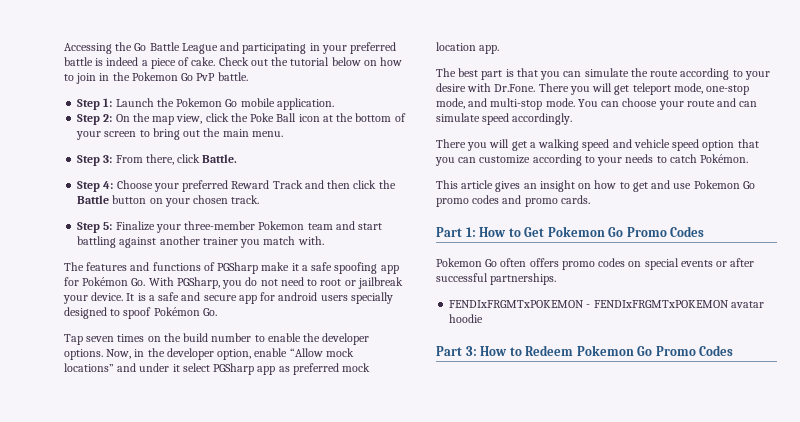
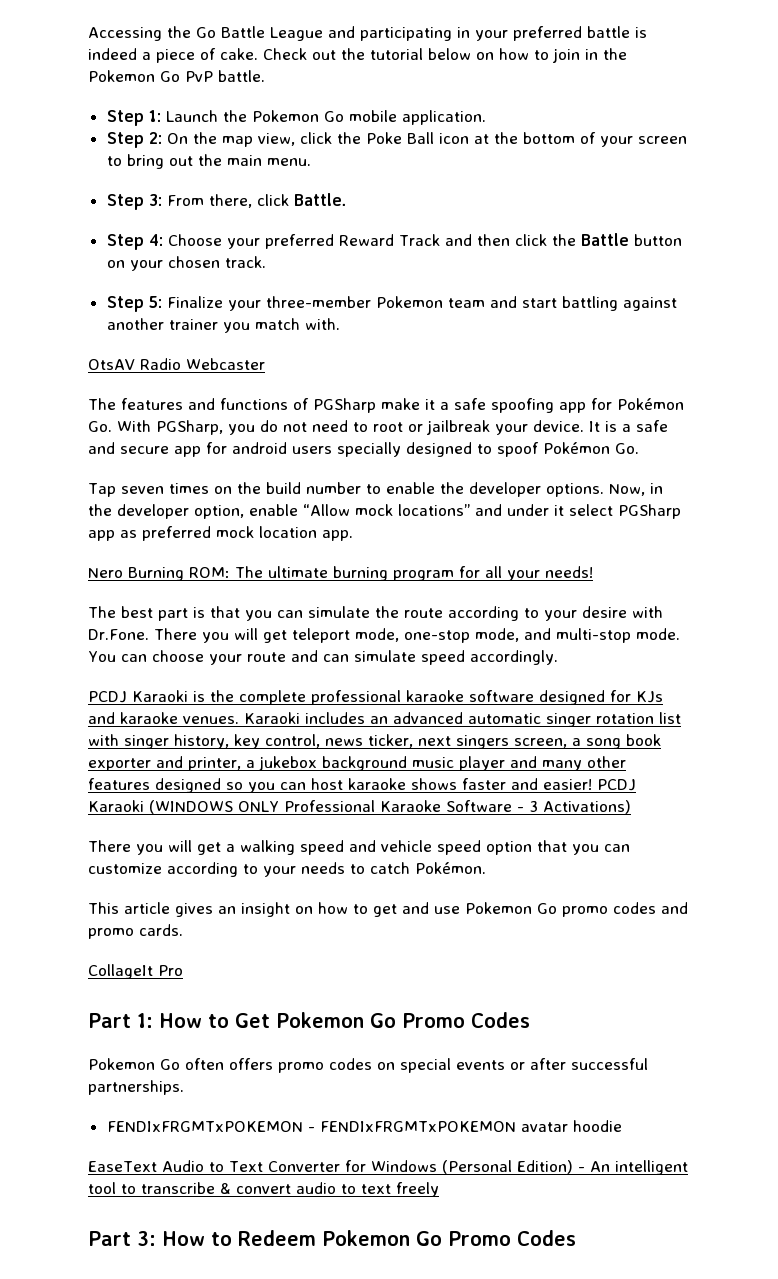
(324, 240) none -> [88,358,265,370] // OtsAV Radio Webcaster
(500, 49) none -> [88,566,593,581] // Nero Burning ROM: The ultimate burning program for all your needs!
(573, 119) none -> [88,690,663,705] [88,712,681,727] [88,734,661,749] [88,756,626,771] [88,778,636,793] [88,800,631,814] // PCDJ Karaoki is the complete professional karaoke software designed for KJs and karaoke venues. Karaoki includes an advanced automatic singer rotation list with singer history, key control, news ticker, next singers screen, a song book exporter and printer, a jukebox background music player and many other features designed so you can host karaoke shows faster and easier! PCDJ Karaoki (WINDOWS ONLY Professional Karaoke Software - 3 Activations)
(590, 199) none -> [88,964,183,979] // CollageIt Pro
(484, 318) none -> [88,1160,688,1175] [88,1182,439,1197] // EaseText Audio to Text Converter for Windows (Personal Edition) - An intelligent tool to transcribe & convert audio to text freely

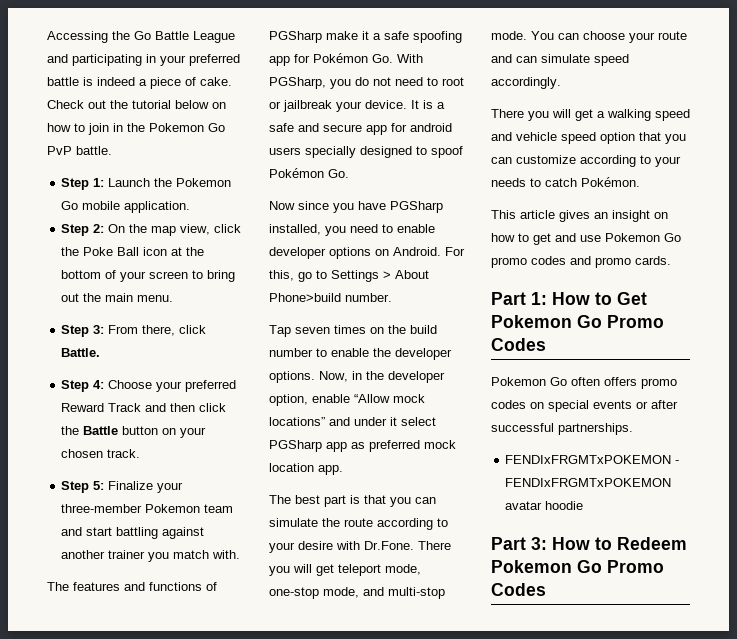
[88,358,265,370] // OtsAV Radio Webcaster -> (241, 554) none
(639, 448) none -> [269,201,443,213] [269,224,435,236] [269,247,465,259] [269,270,429,282] [269,293,392,302] // Now since you have PGSharp installed, you need to enable developer options on Android. For this, go to Settings > About Phone>build number.
[88,566,593,581] // Nero Burning ROM: The ultimate burning program for all your needs! -> (343, 470) none
[88,690,663,705] [88,712,681,727] [88,734,661,749] [88,756,626,771] [88,778,636,793] [88,800,631,814] // PCDJ Karaoki is the complete professional karaoke software designed for KJs and karaoke venues. Karaoki includes an advanced automatic singer rotation list with singer history, key control, news ticker, next singers screen, a song book exporter and printer, a jukebox background music player and many other features designed so you can host karaoke shows faster and easier! PCDJ Karaoki (WINDOWS ONLY Professional Karaoke Software - 3 Activations) -> (561, 83) none
[88,964,183,979] // CollageIt Pro -> (671, 260) none
[88,1160,688,1175] [88,1182,439,1197] // EaseText Audio to Text Converter for Windows (Personal Edition) - An intelligent tool to transcribe & convert audio to text freely -> (584, 505) none

